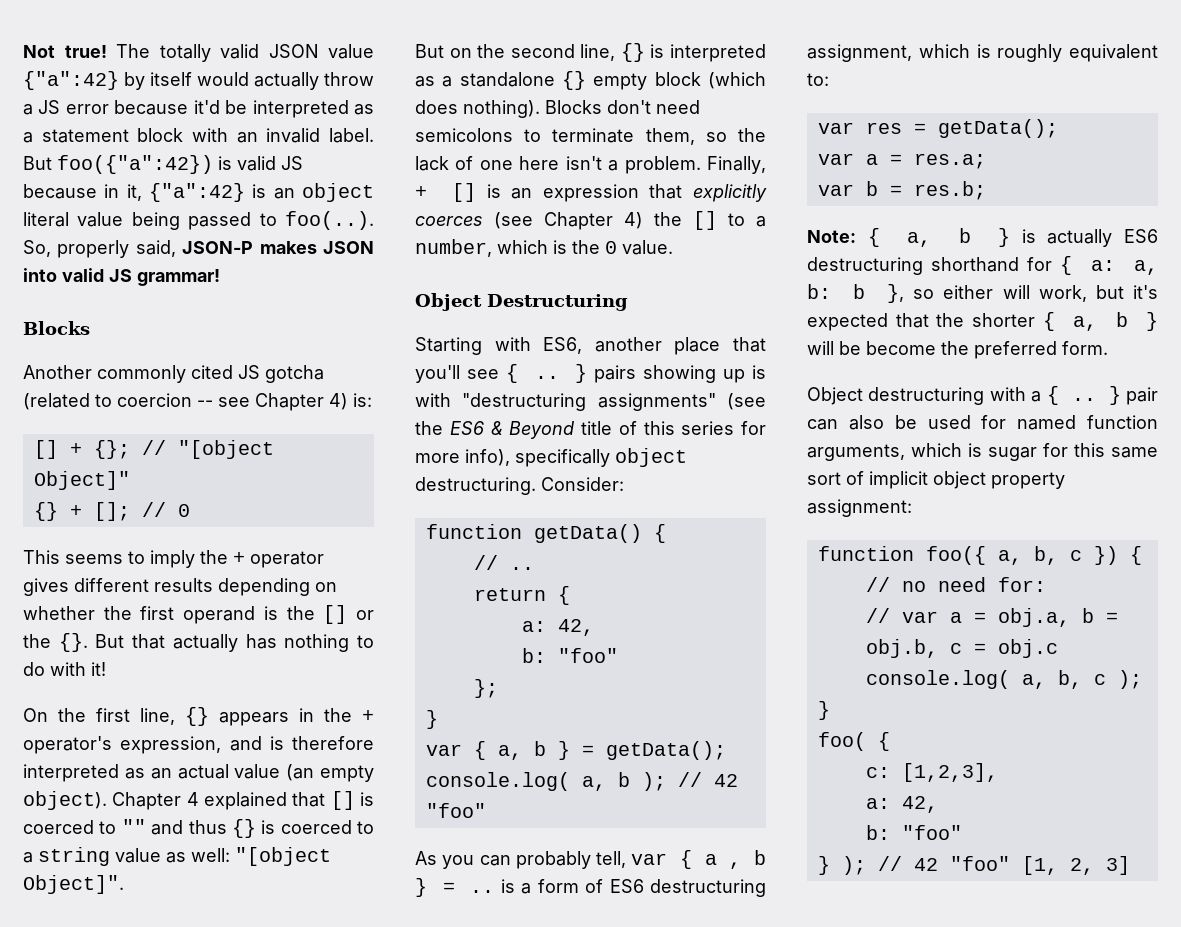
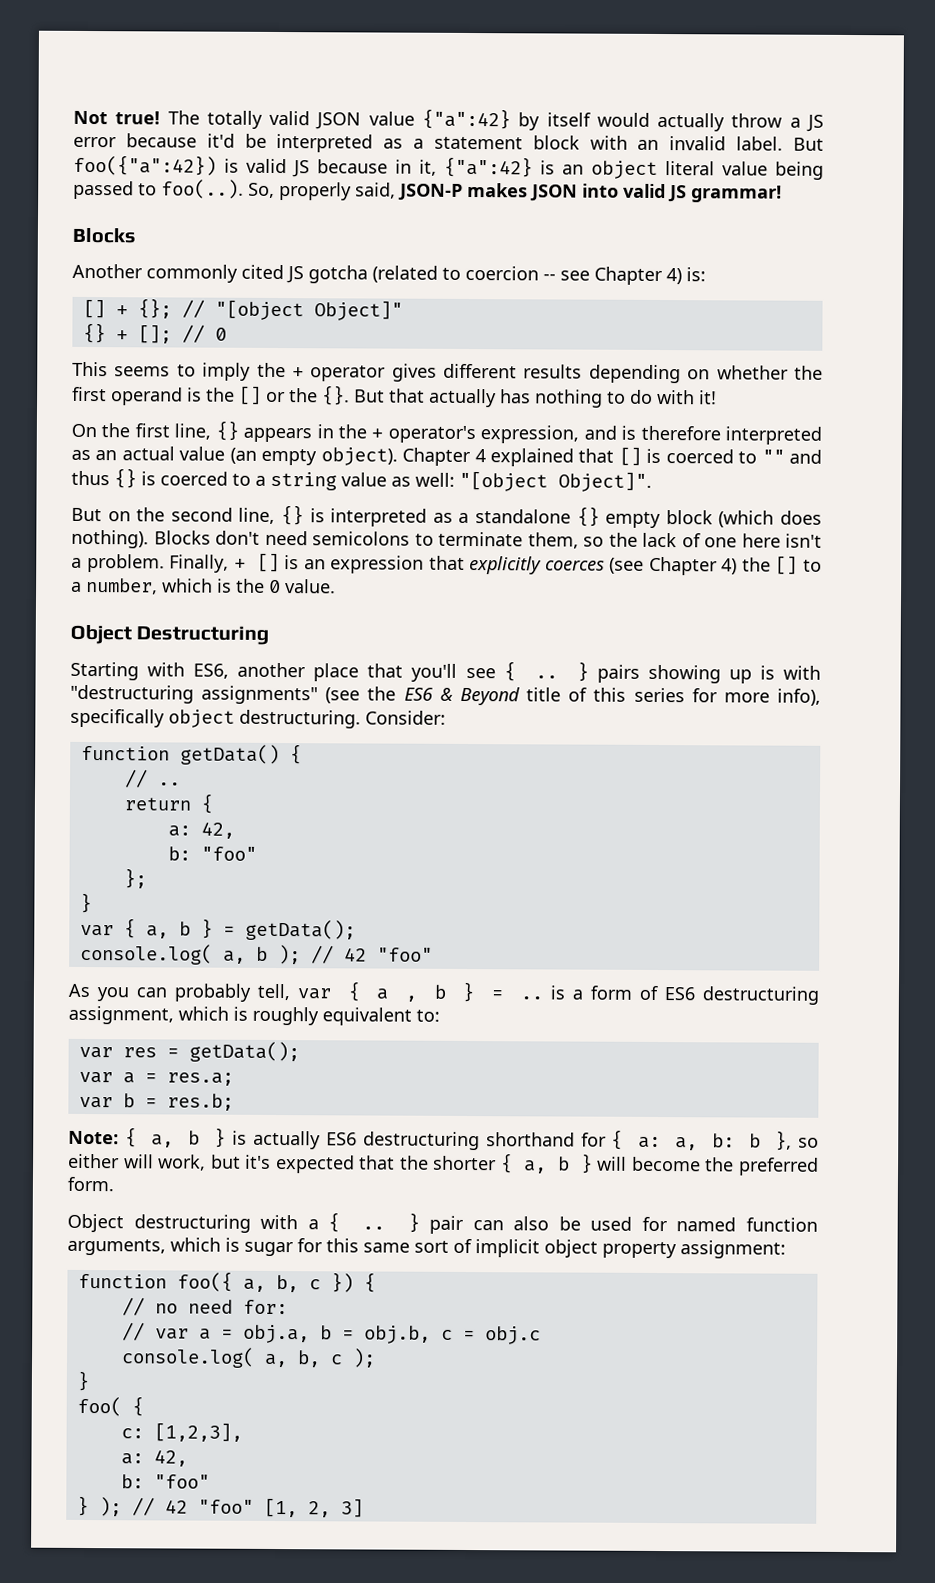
[839,341,861,355] be -> (628, 1163) none

